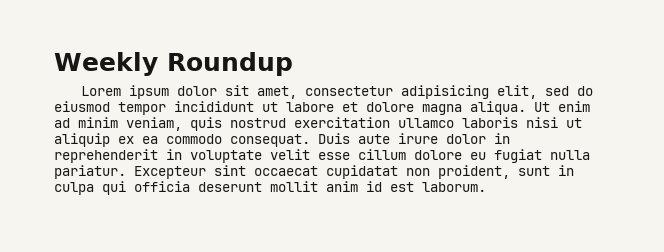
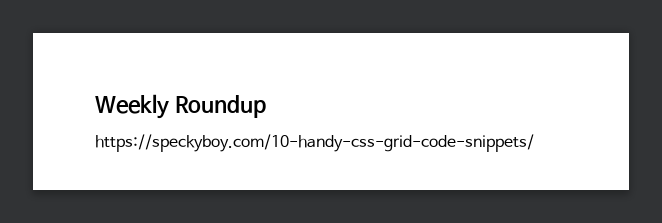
[81,85,594,99] [54,101,590,115] [54,117,582,131] [54,133,510,147] [54,149,590,163] [54,165,574,179] [54,181,486,195] Lorem ipsum dolor sit amet, consectetur adipisicing elit, sed do eiusmod tempor incididunt ut labore et dolore magna aliqua. Ut enim ad minim veniam, quis nostrud exercitation ullamco laboris nisi ut aliquip ex ea commodo consequat. Duis aute irure dolor in reprehenderit in voluptate velit esse cillum dolore eu fugiat nulla pariatur. Excepteur sint occaecat cupidatat non proident, sunt in culpa qui officia deserunt mollit anim id est laborum. -> [95,134,534,152] https://speckyboy.com/10-handy-css-grid-code-snippets/

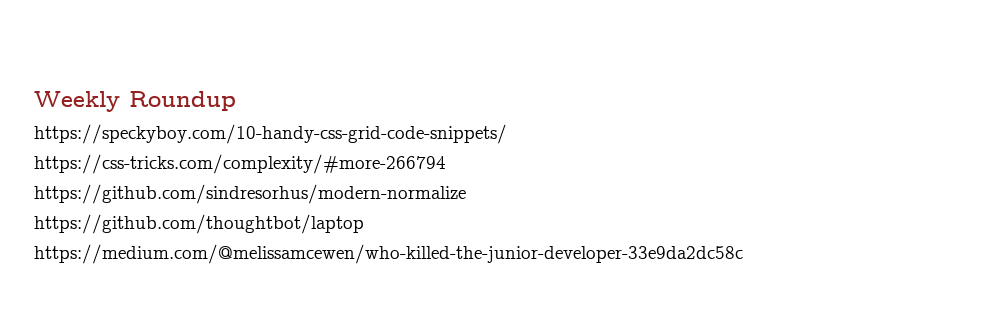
(534, 143) none -> [34,154,446,174] [34,184,466,204] [34,214,364,234] [34,244,743,264] // https://css-tricks.com/complexity/#more-266794 // https://github.com/sindresorhus/modern-normalize // https://github.com/thoughtbot/laptop // https://medium.com/@melissamcewen/who-killed-the-junior-developer-33e9da2dc58c

